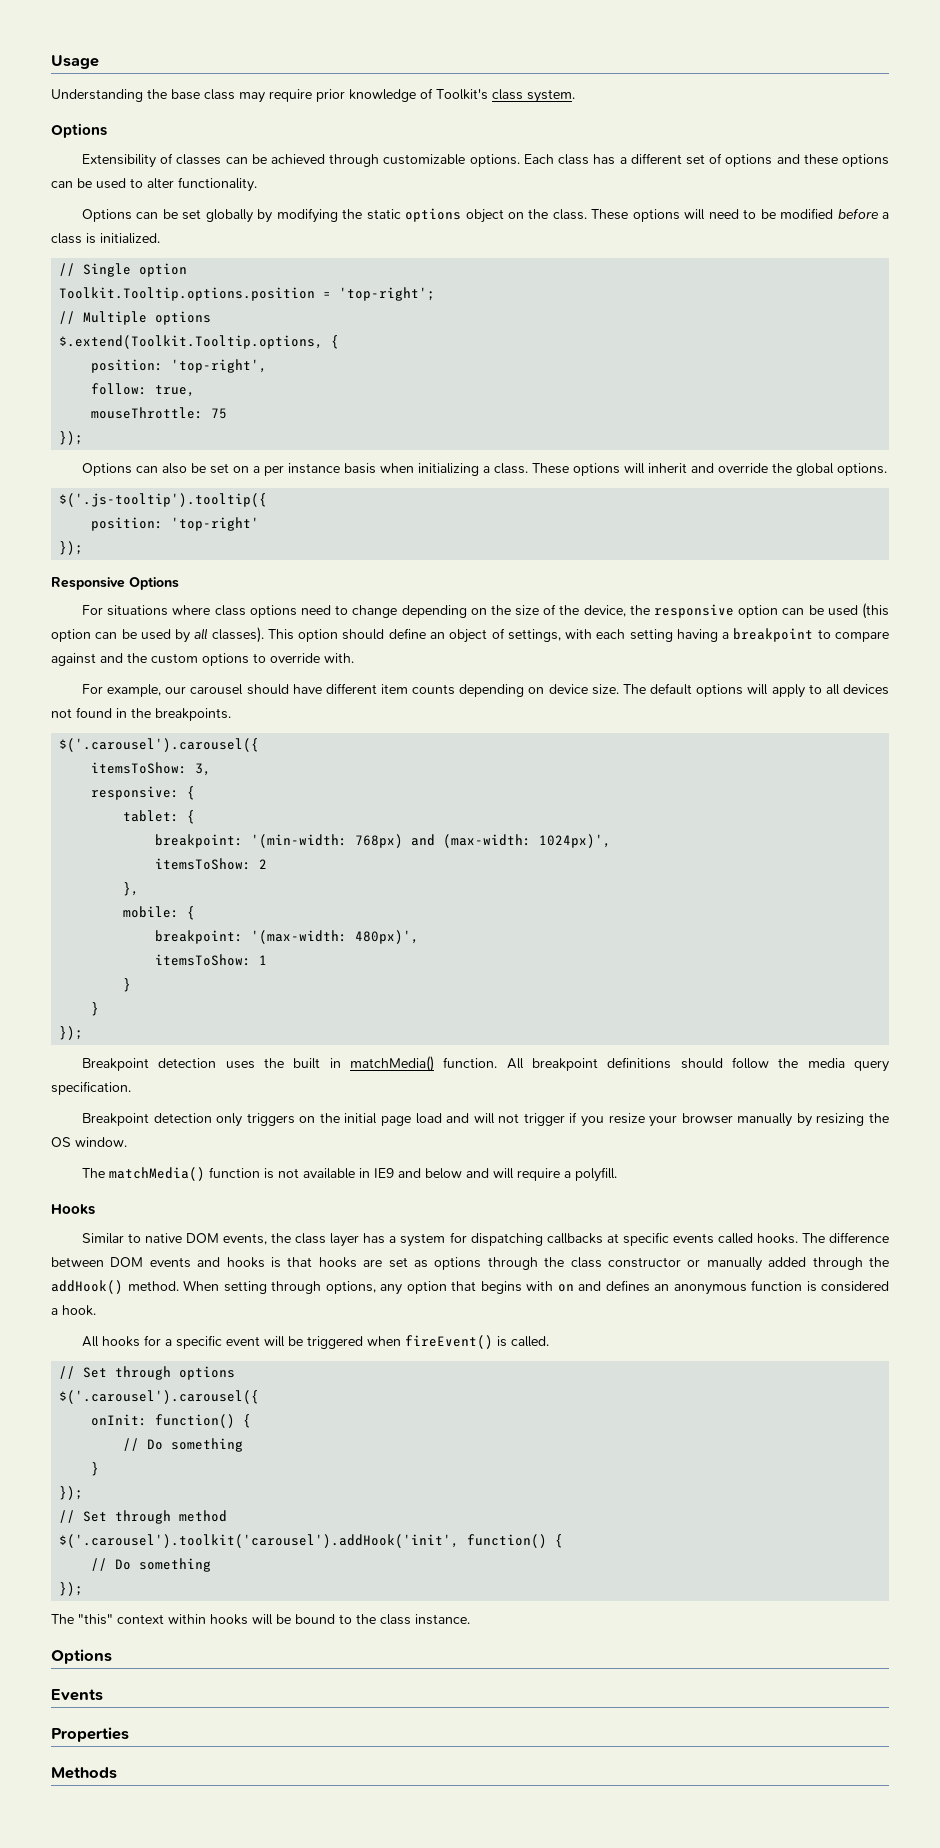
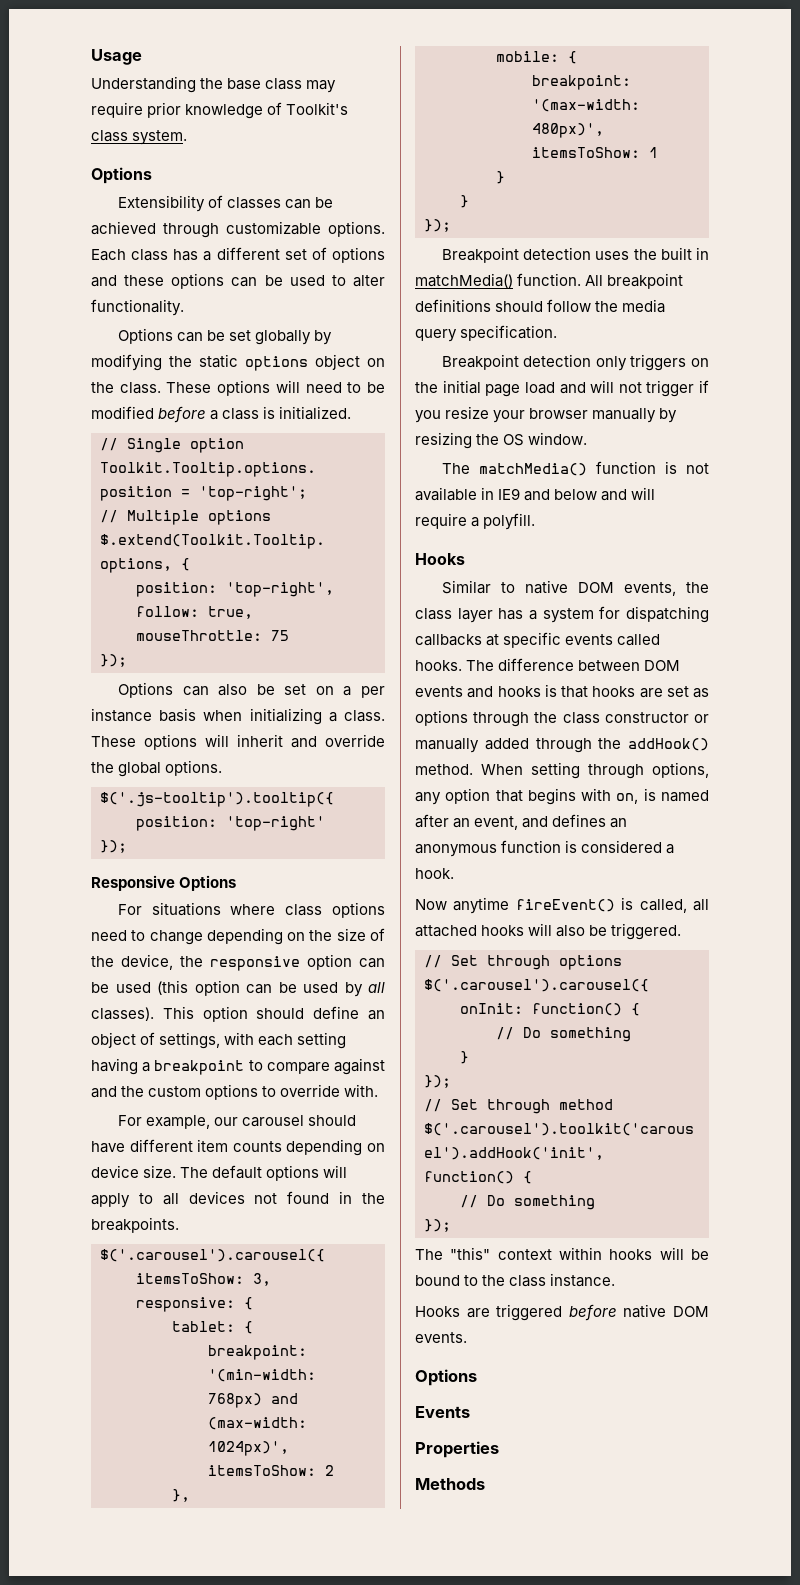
[557,1284,574,1292] on -> [616,788,709,804] [415,814,519,830] on, is named after an event,
[81,1335,549,1349] All hooks for a specific event will be triggered when fireEvent() is called. -> [415,897,709,914] [415,923,682,940] Now anytime fireEvent() is called, all attached hooks will also be triggered.
(470, 1619) none -> [415,1304,709,1321] [415,1332,467,1343] // Hooks are triggered before native DOM events.

